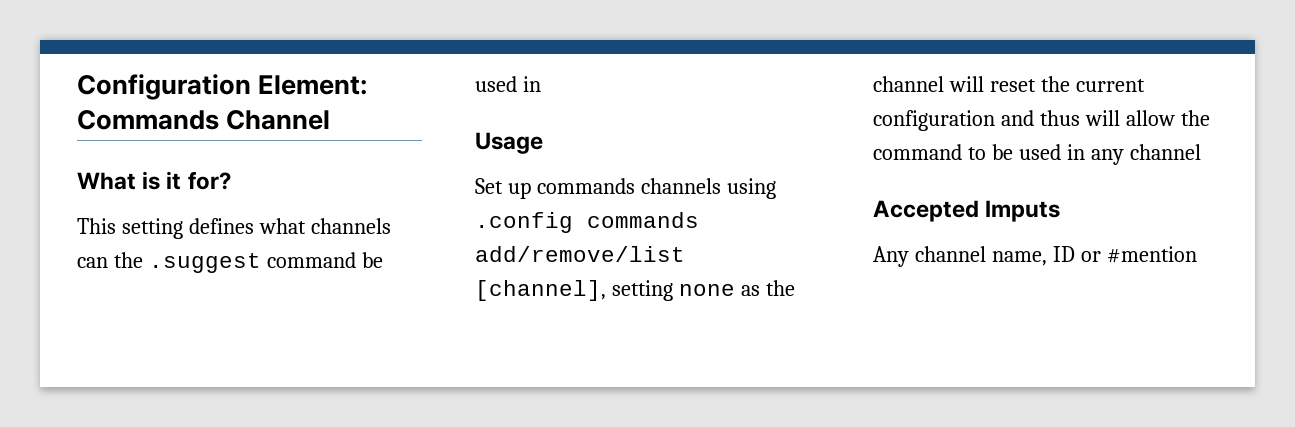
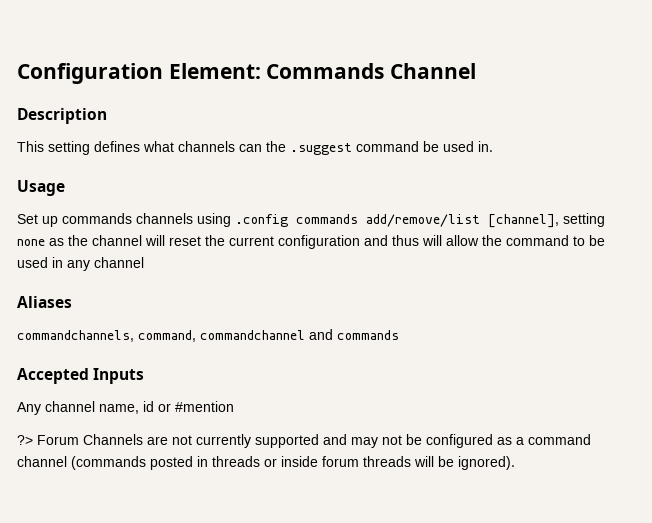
[77,171,231,190] What is it for? -> [17,108,107,124] Description
[522,76,541,92] in -> [478,141,493,152] in.
(1201, 152) none -> [17,296,72,308] [17,329,399,342] // Aliases // commandchannels, command, commandchannel and commands
[985,200,1061,222] Imputs -> [93,368,145,384] Inputs
[1052,246,1075,262] ID -> [143,401,154,412] id
(1197, 254) none -> [17,434,591,448] [17,456,515,470] // ?> Forum Channels are not currently supported and may not be configured as a command channel (commands posted in threads or inside forum threads will be ignored).

